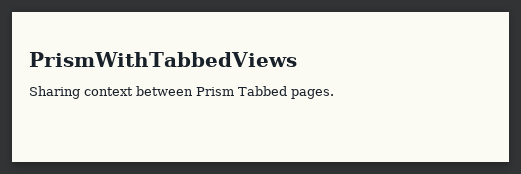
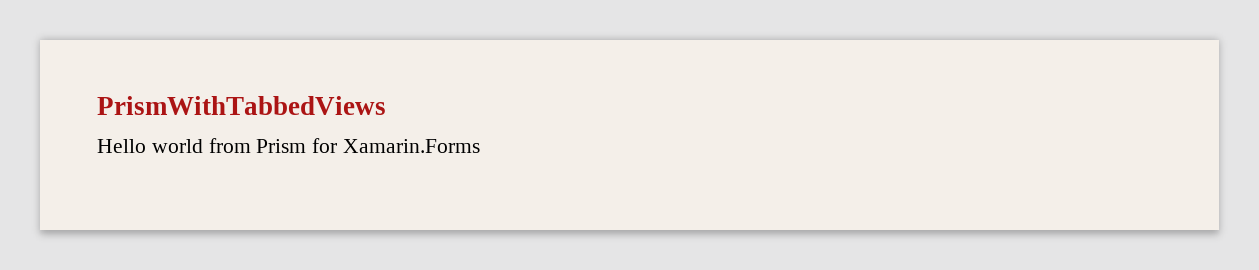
[29,86,334,99] Sharing context between Prism Tabbed pages. -> [97,138,481,153] Hello world from Prism for Xamarin.Forms

